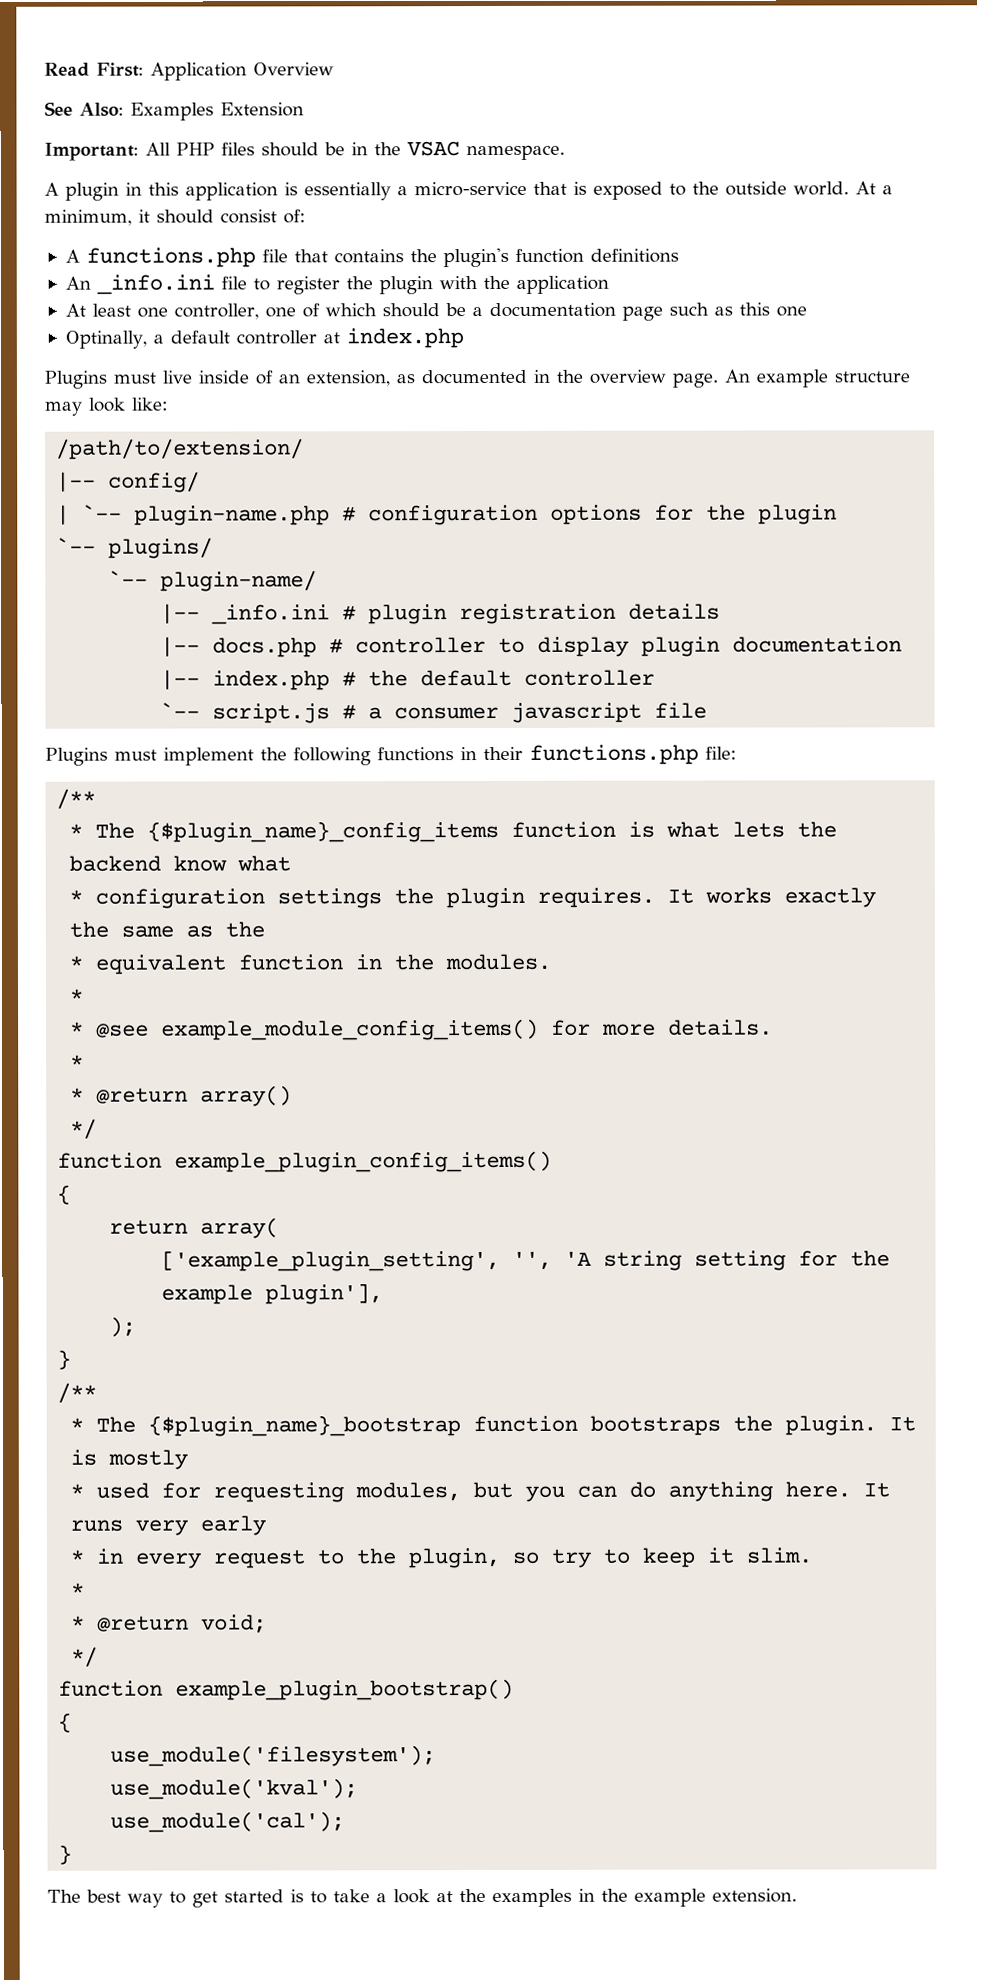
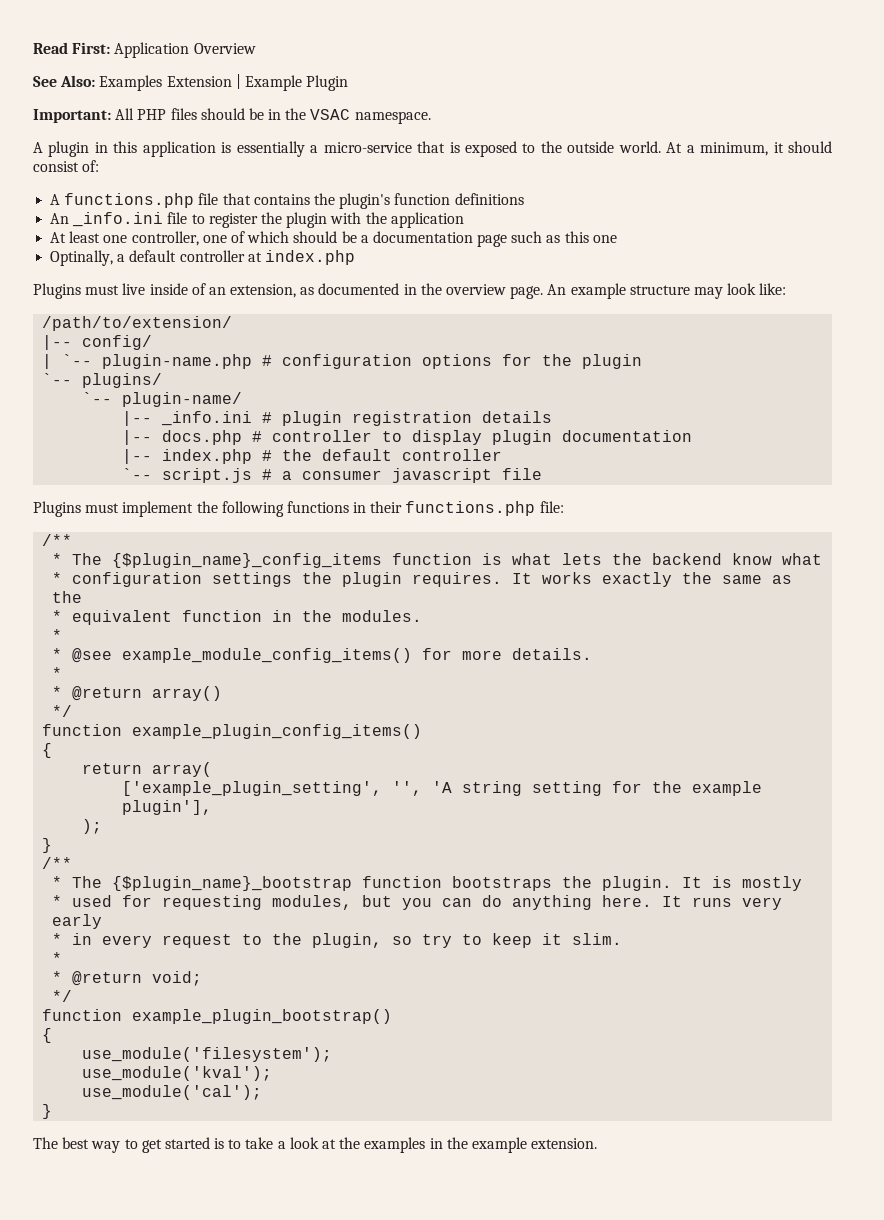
(304, 109) none -> [235,74,349,91] | Example Plugin

